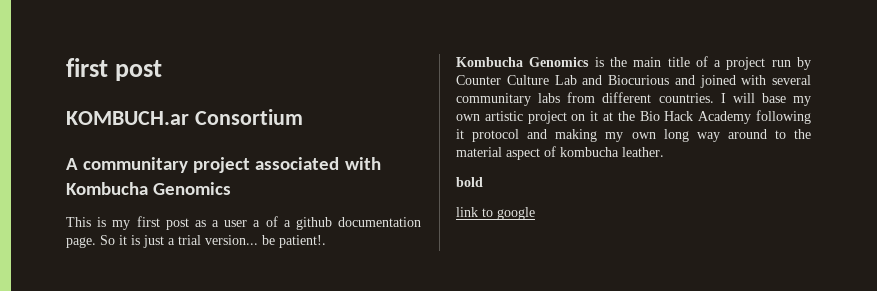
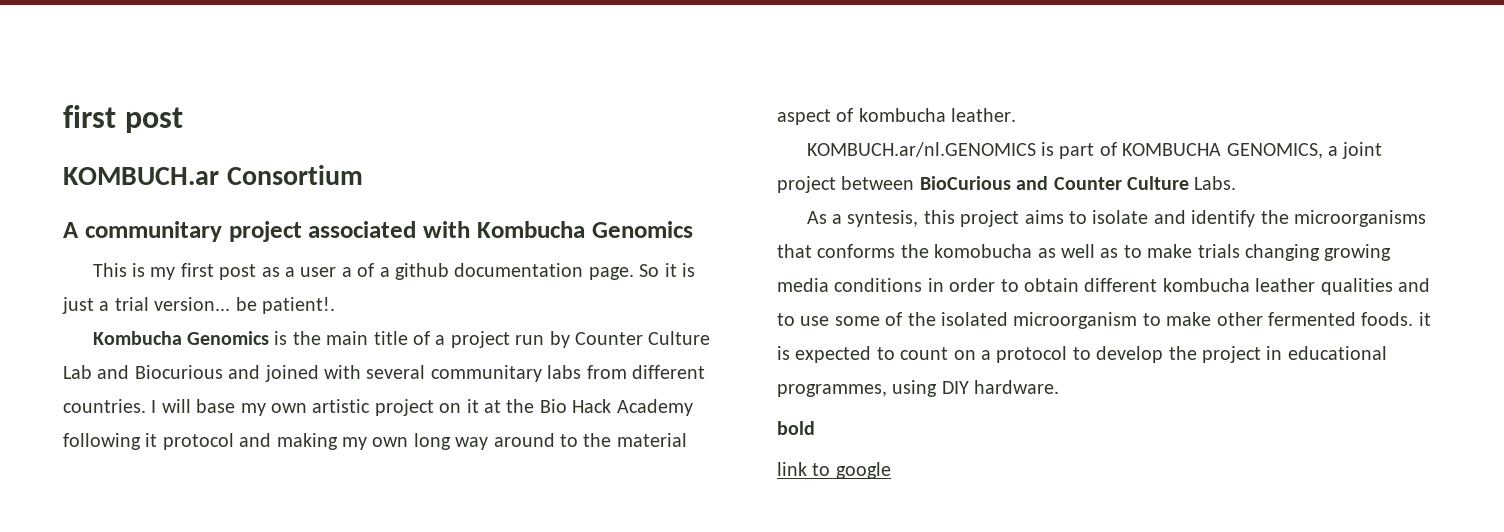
(664, 152) none -> [806,142,1383,159] [777,176,1237,193] [806,210,1427,227] [777,244,1392,261] [777,278,1430,295] [777,312,1431,329] [777,346,1387,363] [777,380,1060,397] // KOMBUCH.ar/nl.GENOMICS is part of KOMBUCHA GENOMICS, a joint project between BioCurious and Counter Culture Labs. // As a syntesis, this project aims to isolate and identify the microorganisms that conforms the komobucha as well as to make trials changing growing media conditions in order to obtain different kombucha leather qualities and to use some of the isolated microorganism to make other fermented foods. it is expected to count on a protocol to develop the project in educational programmes, using DIY hardware.

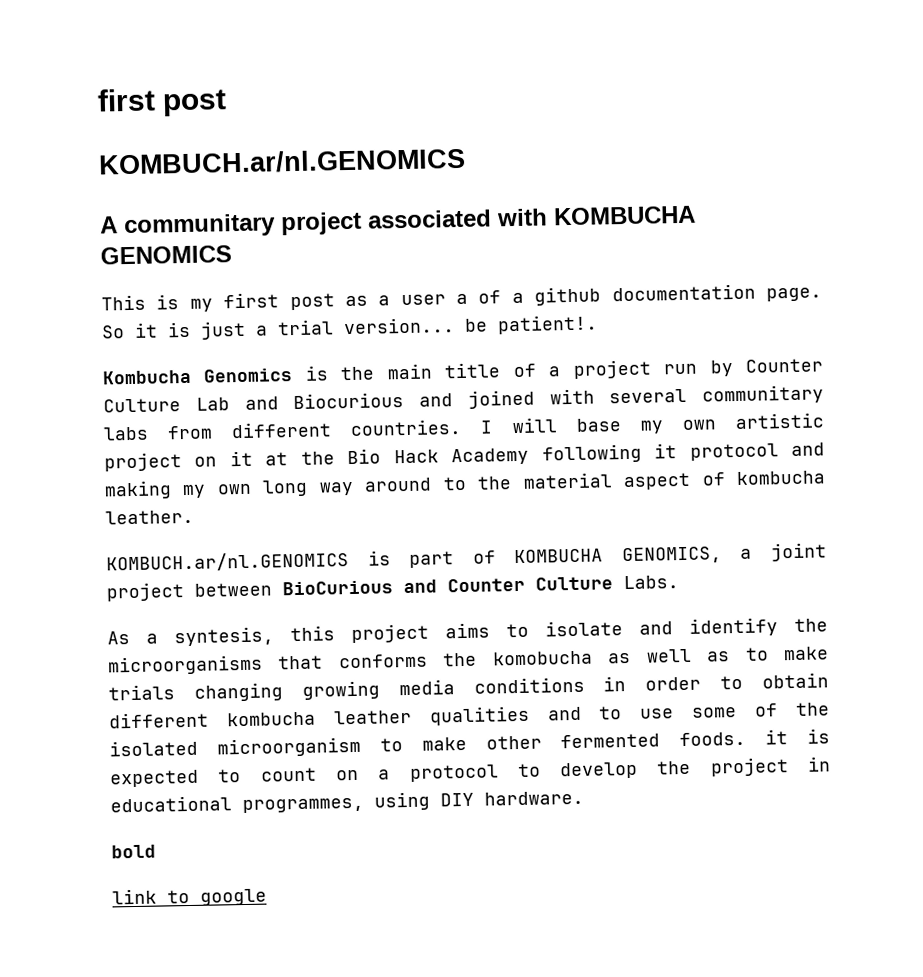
[63,165,363,185] KOMBUCH.ar Consortium -> [98,147,466,176] KOMBUCH.ar/nl.GENOMICS
[476,221,693,238] Kombucha Genomics -> [553,205,696,226] [100,245,232,265] KOMBUCHA GENOMICS

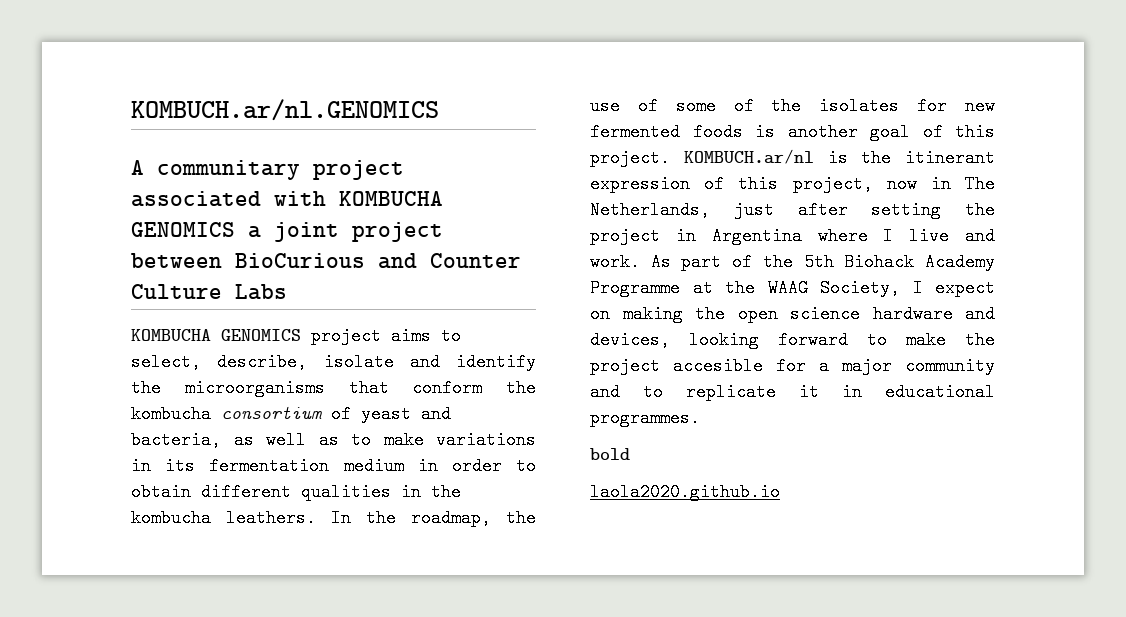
[97,88,228,117] first post // -> (131, 110) none
[101,283,822,312] [101,314,598,340] [102,358,823,385] [103,384,824,413] [103,412,824,441] [104,442,826,472] [104,470,826,500] [105,509,194,525] [106,546,722,573] // This is my first post as a user a of a github documentation page. So it is just a trial version... be patient!. // Kombucha Genomics is the main title of a project run by Counter Culture Lab and Biocurious and joined with several communitary labs from different countries. I will base my own artistic project on it at the Bio Hack Academy following it protocol and making my own long way around to the material aspect of kombucha leather. // KOMBUCH.ar/nl.GENOMICS is part of KOMBUCHA GENOMICS, -> (235, 229) none
[623,575,679,590] [107,625,335,647] Labs. // As a syntesis, this -> [235,284,287,300] [131,329,301,341] Labs // KOMBUCHA GENOMICS
(529, 630) none -> [131,353,308,371] select, describe,
[338,650,593,669] conforms the komobucha -> [412,379,536,397] [131,405,451,423] [131,431,221,449] conform the kombucha consortium of yeast and bacteria,
[108,676,585,702] trials changing growing media conditions -> [436,431,536,449] [131,457,404,475] variations in its fermentation medium
[226,702,831,727] [109,728,830,758] [110,756,831,788] [110,790,584,814] [111,844,156,859] [112,888,267,906] kombucha leather qualities and to use some of the isolated microorganism to make other fermented foods. it is expected to count on a protocol to develop the project in educational programmes, using DIY hardware. // bold // link to google -> [301,483,461,501] [131,509,536,527] [590,97,995,115] [590,123,995,141] [590,149,995,167] [590,175,995,193] [590,201,995,219] [590,227,995,245] [590,253,995,271] [590,279,995,297] [590,305,995,323] [590,331,995,349] [590,357,995,375] [590,383,995,401] [590,409,700,427] [590,448,630,460] [590,483,780,501] qualities in the kombucha leathers. In the roadmap, the use of some of the isolates for new fermented foods is another goal of this project. KOMBUCH.ar/nl is the itinerant expression of this project, now in The Netherlands, just after setting the project in Argentina where I live and work. As part of the 5th Biohack Academy Programme at the WAAG Society, I expect on making the open science hardware and devices, looking forward to make the project accesible for a major community and to replicate it in educational programmes. // bold // laola2020.github.io

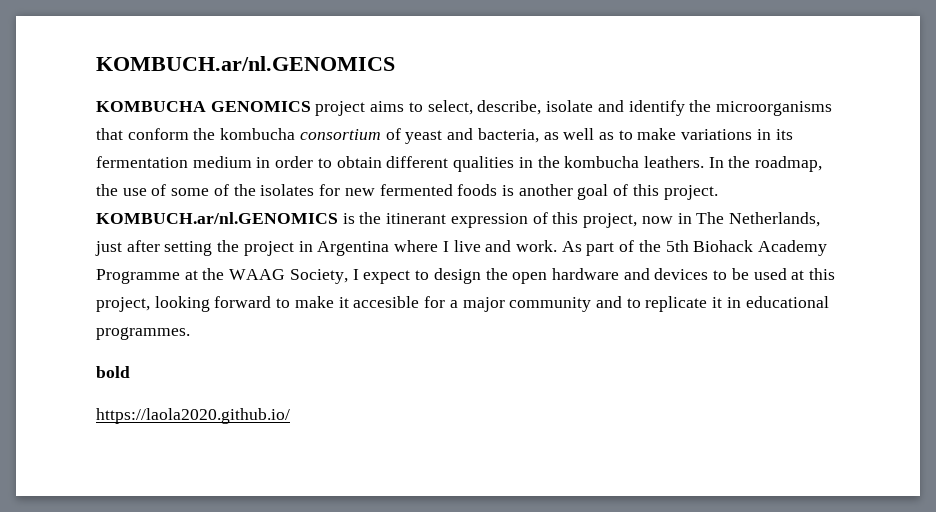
[131,99,439,121] [131,160,404,180] [131,191,443,207] [131,222,443,242] [131,253,521,269] [131,284,287,300] KOMBUCH.ar/nl.GENOMICS // A communitary project associated with KOMBUCHA GENOMICS a joint project between BioCurious and Counter Culture Labs -> [96,56,395,71] KOMBUCH.ar/nl.GENOMICS
[683,149,814,164] KOMBUCH.ar/nl -> [96,212,338,224] KOMBUCH.ar/nl.GENOMICS
[590,305,683,323] on making -> [415,268,481,284] to design
[790,305,860,323] science -> (548, 278) none
[590,331,670,349] devices, -> [654,268,836,280] [96,297,150,312] devices to be used at this project,
[965,331,995,349] [590,357,660,375] the project -> [338,297,349,308] it
[590,483,780,501] laola2020.github.io -> [96,408,290,424] https://laola2020.github.io/

